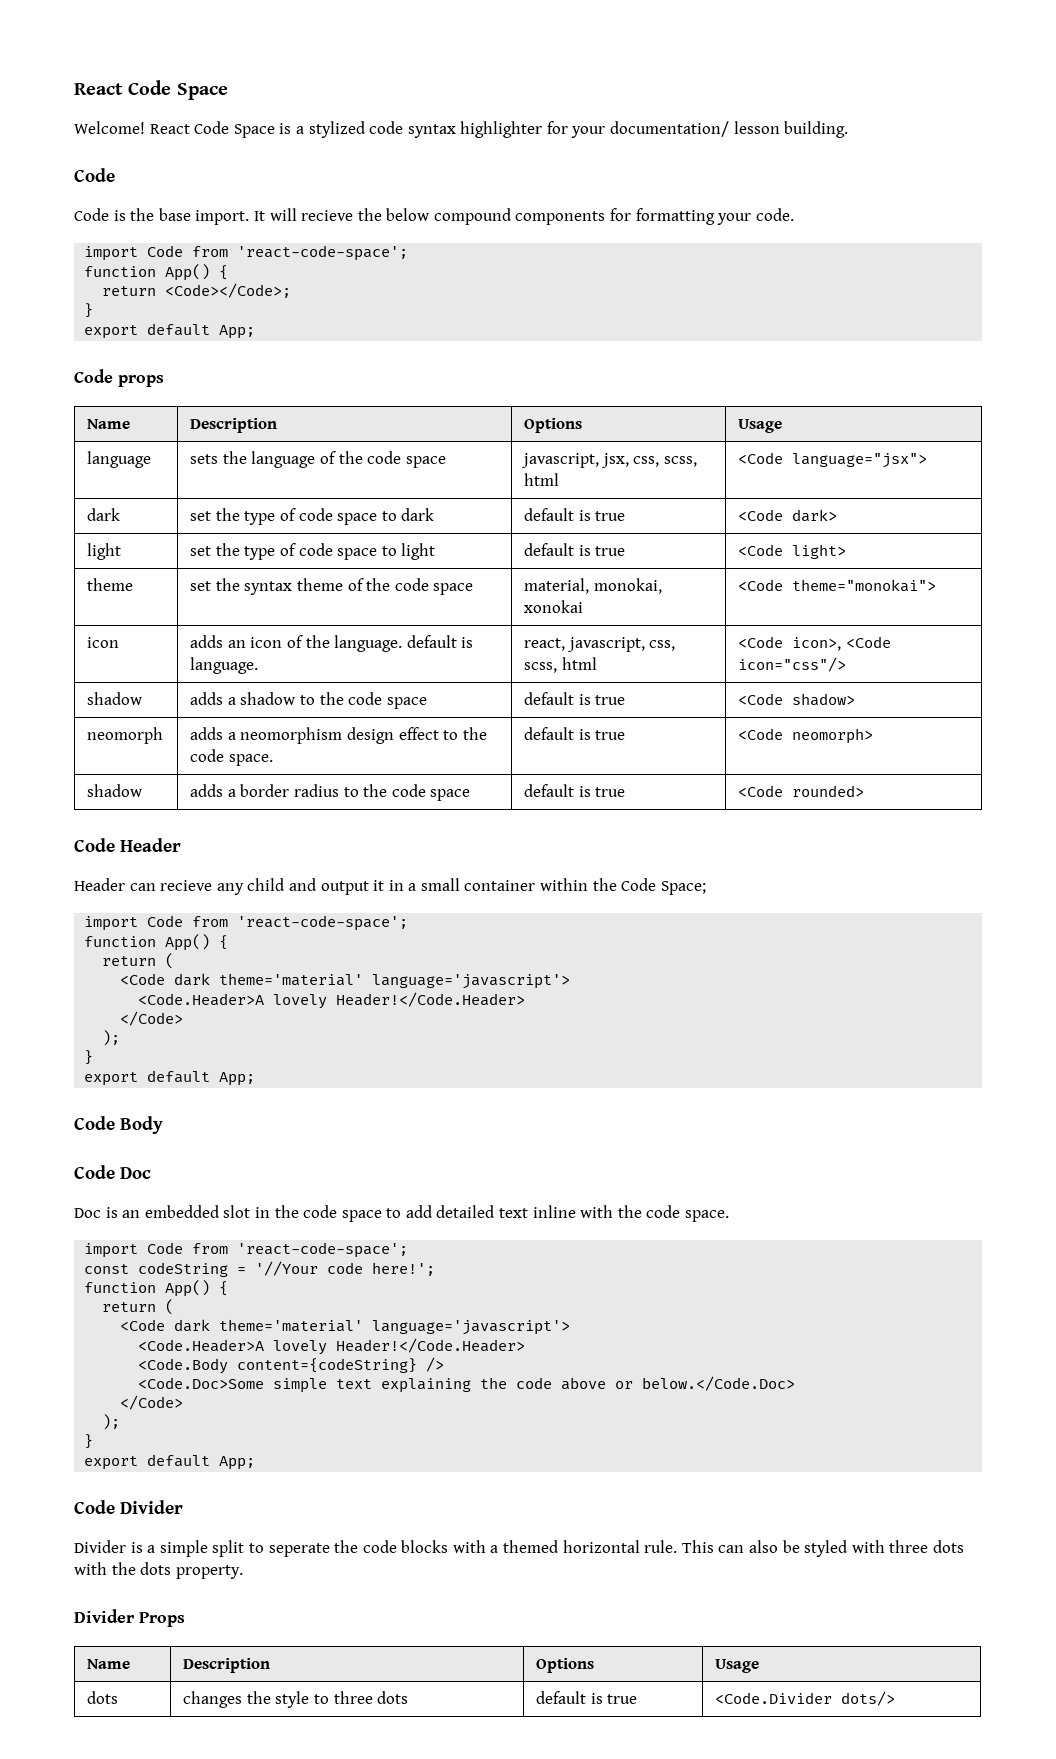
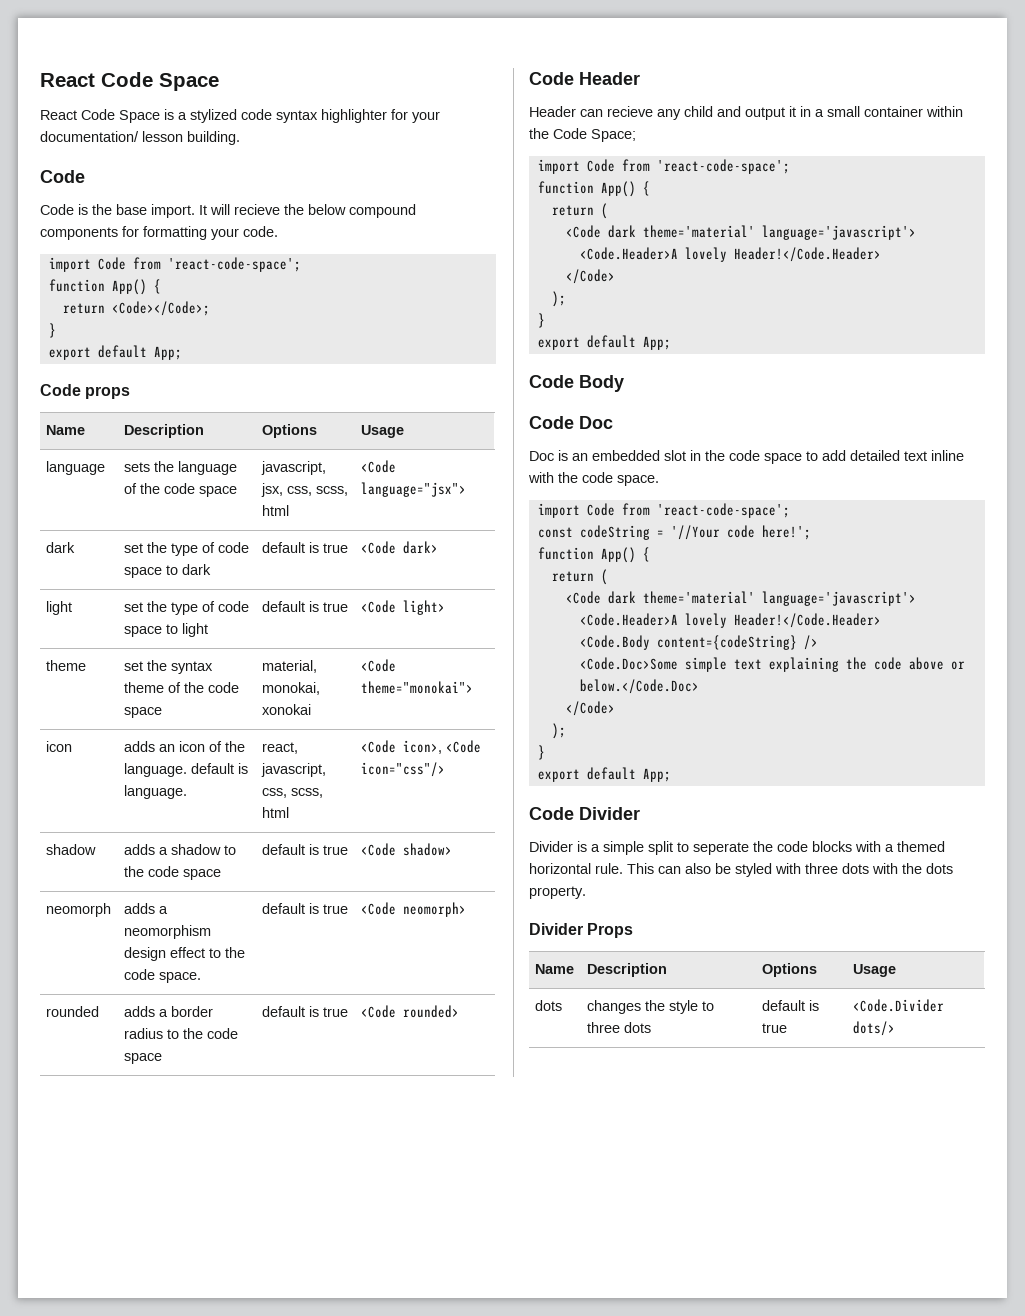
[74,121,145,134] Welcome! -> (219, 82) none
[87,784,143,797] shadow -> [46,1006,100,1017] rounded

